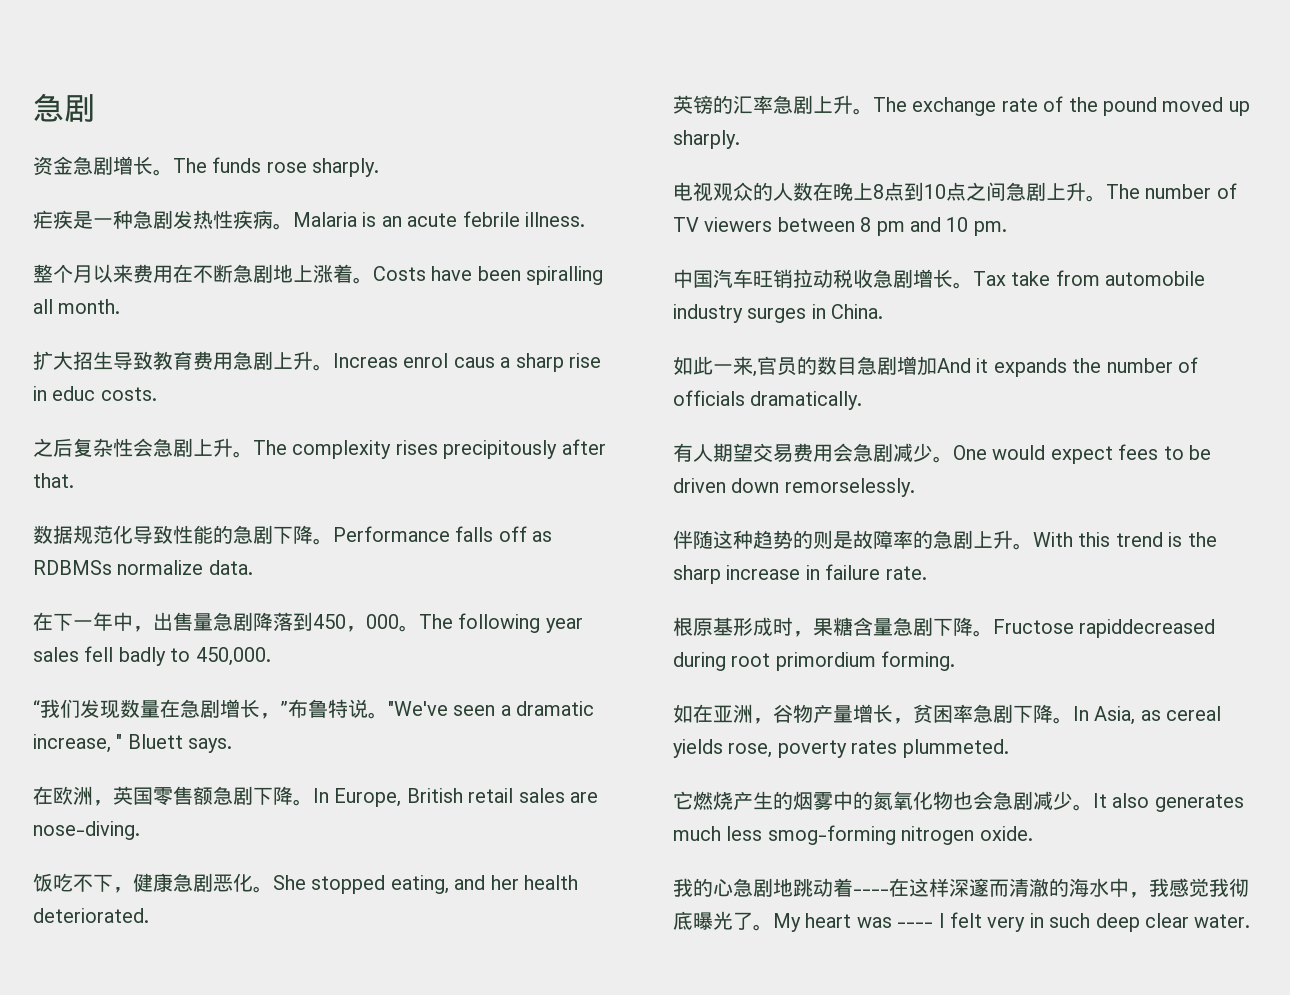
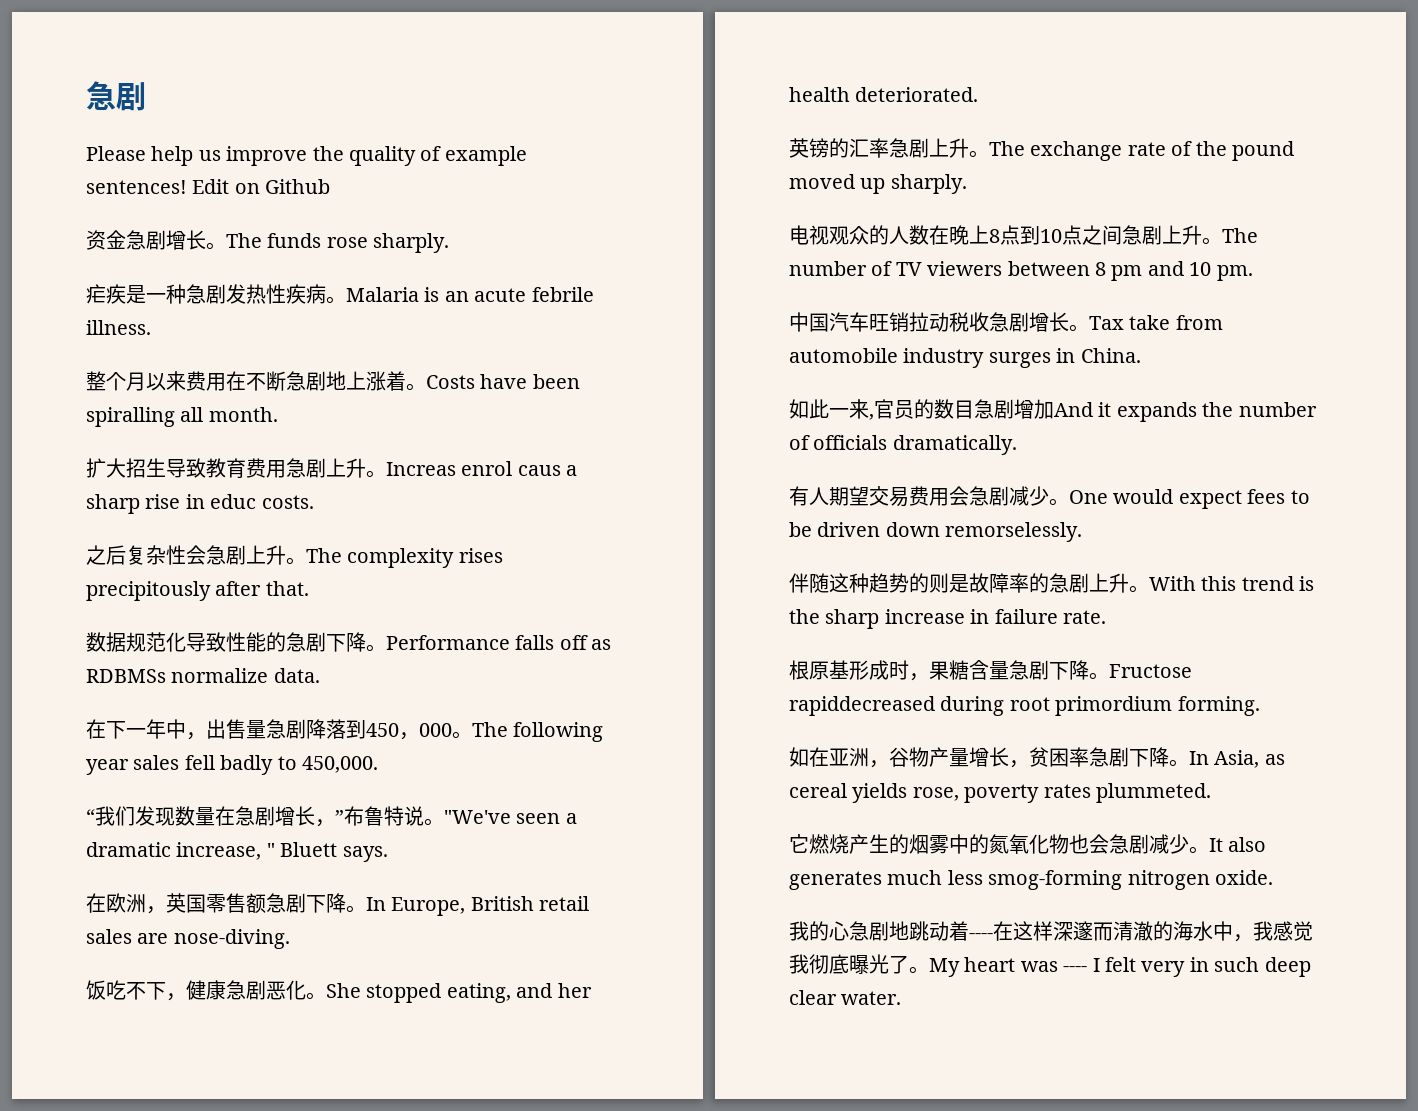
[33,93,95,122] 急剧 -> [86,81,146,111] [86,146,527,166] [86,179,331,194] 急剧 // Please help us improve the quality of example sentences! Edit on Github

